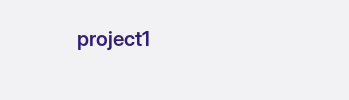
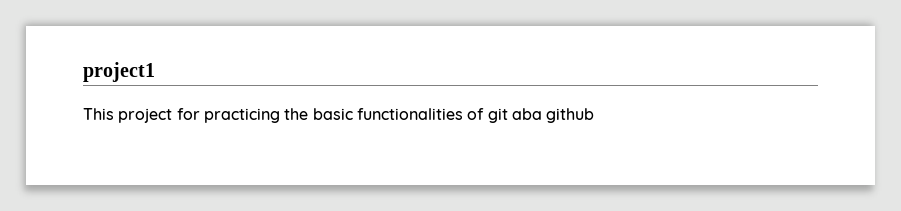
(150, 41) none -> [83,108,595,123] // This project for practicing the basic functionalities of git aba github

